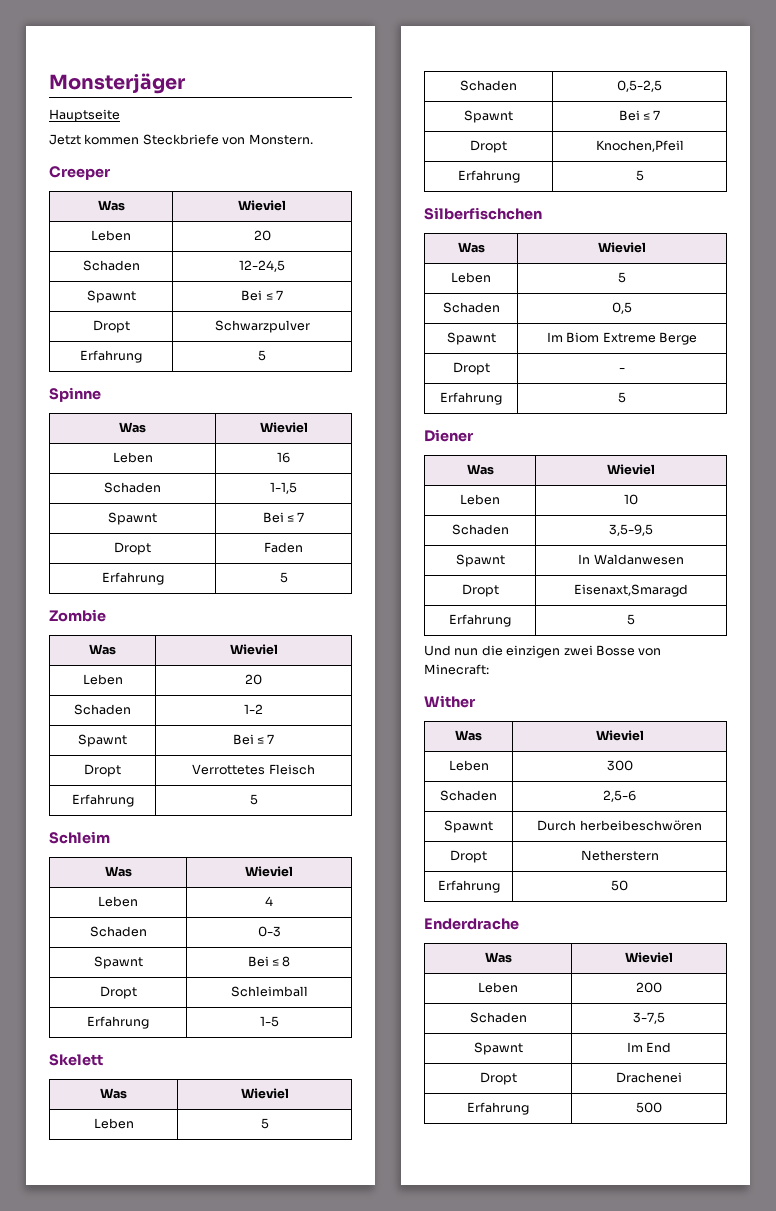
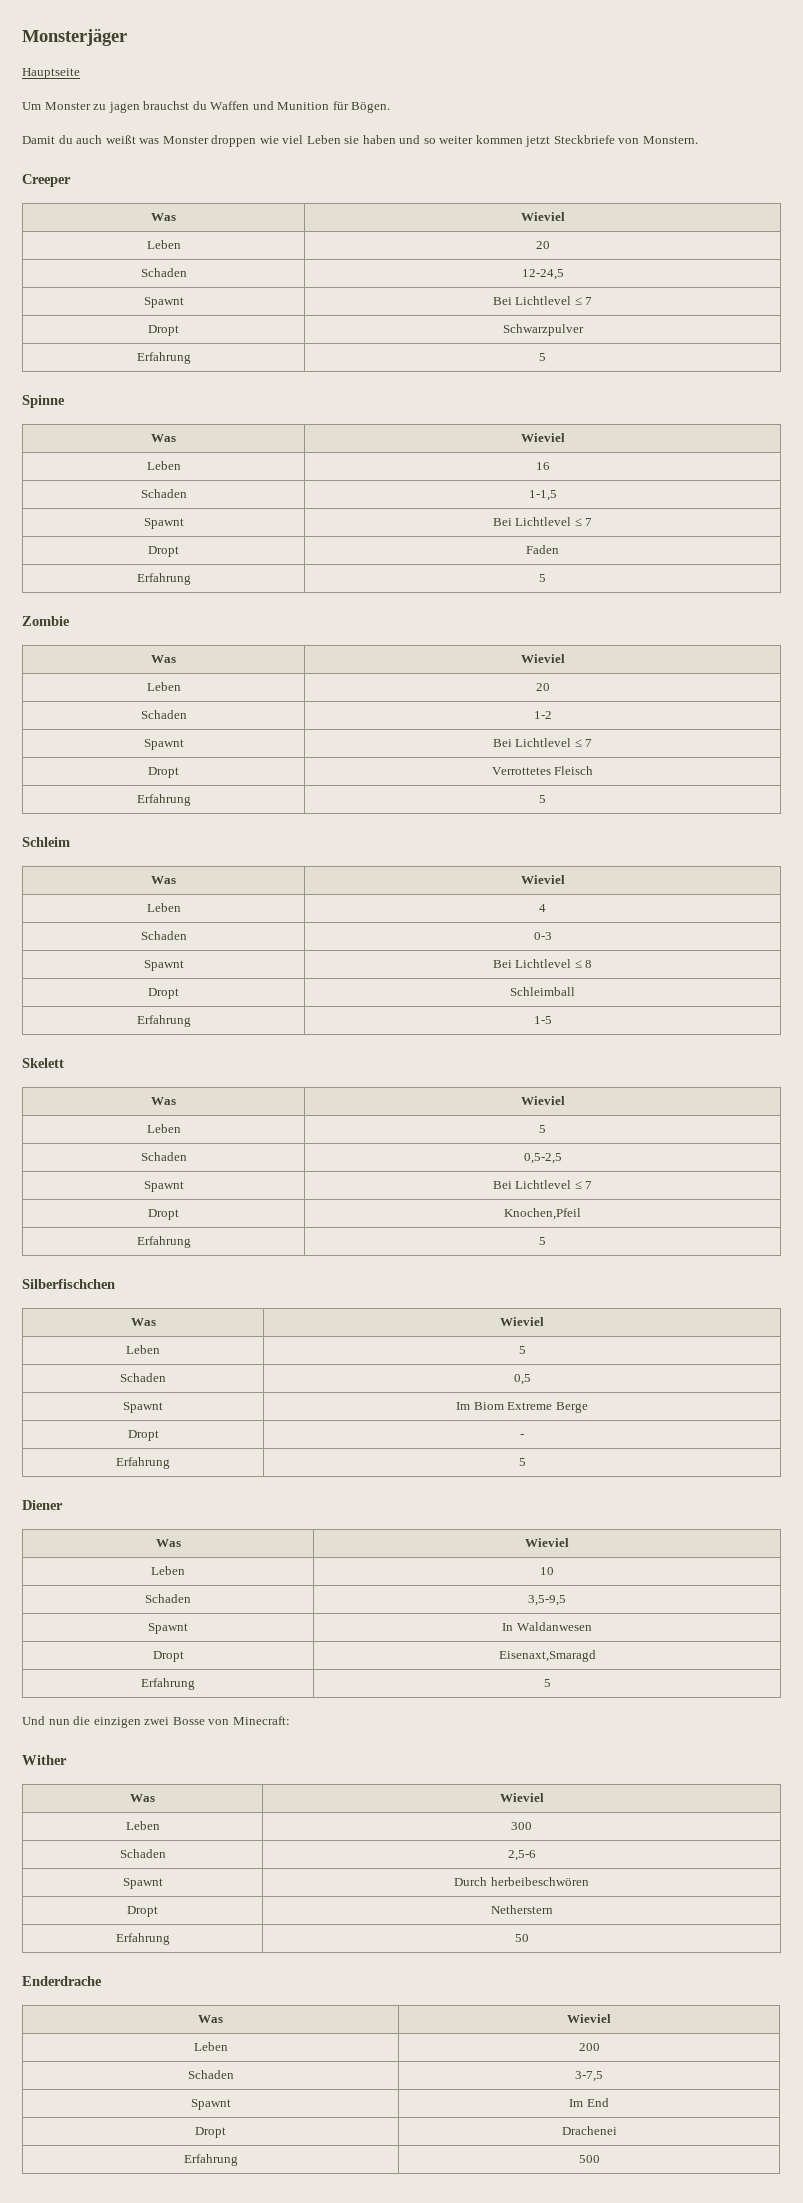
[49,134,140,145] Jetzt kommen -> [22,101,391,113] [22,135,551,147] Um Monster zu jagen brauchst du Waffen und Munition für Bögen. // Damit du auch weißt was Monster droppen wie viel Leben sie haben und so weiter kommen jetzt
(263, 295) none -> [515,296,572,305] Lichtlevel
(284, 517) none -> [515,517,572,526] Lichtlevel
(254, 739) none -> [515,738,572,747] Lichtlevel
(269, 961) none -> [515,959,572,968] Lichtlevel
(640, 115) none -> [515,1180,572,1189] Lichtlevel

